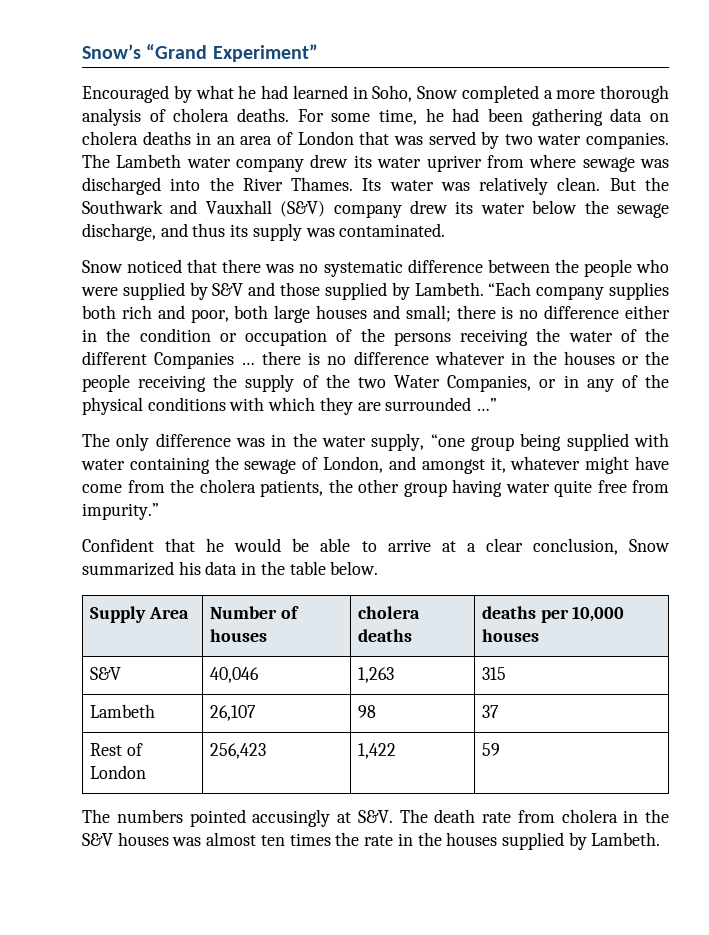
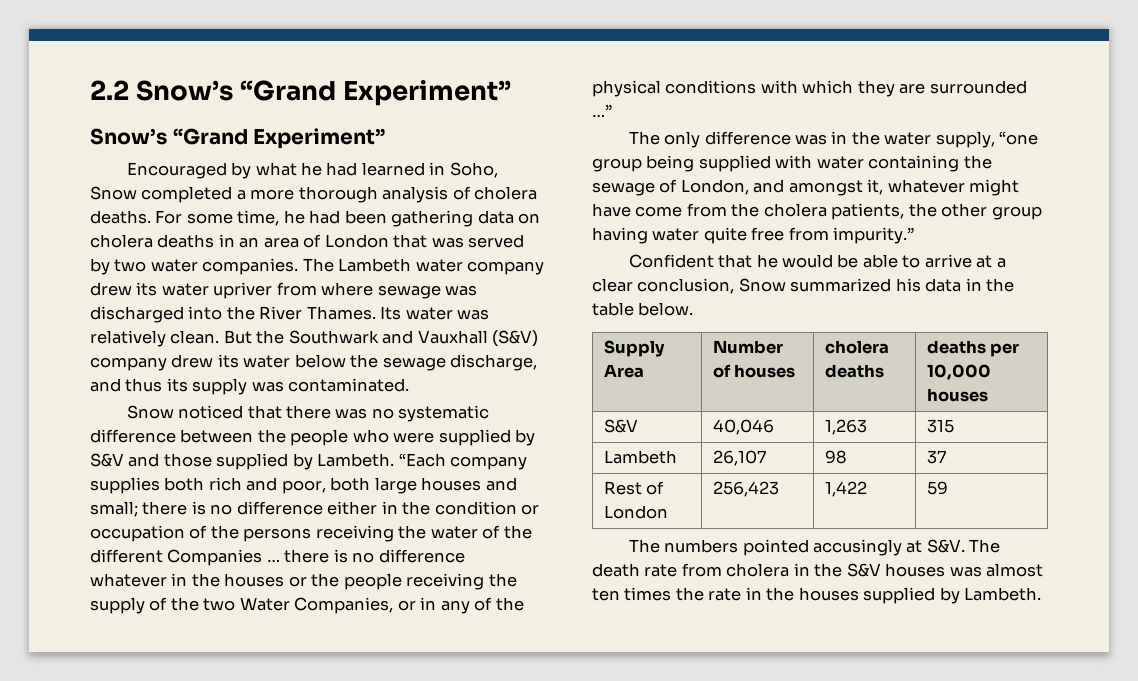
(82, 51) none -> [90,80,512,106] 2.2 Snow’s “Grand Experiment” //

